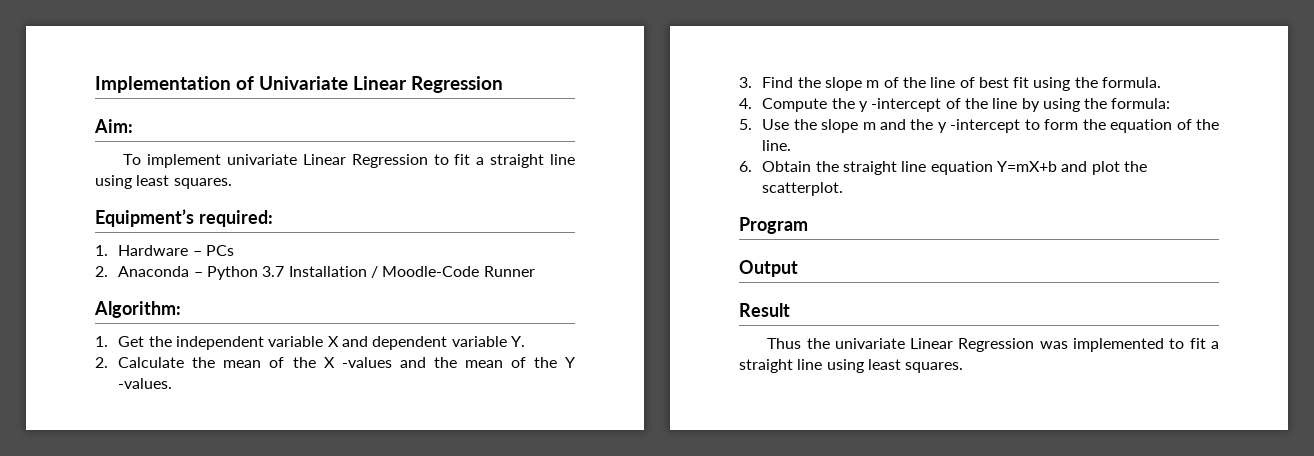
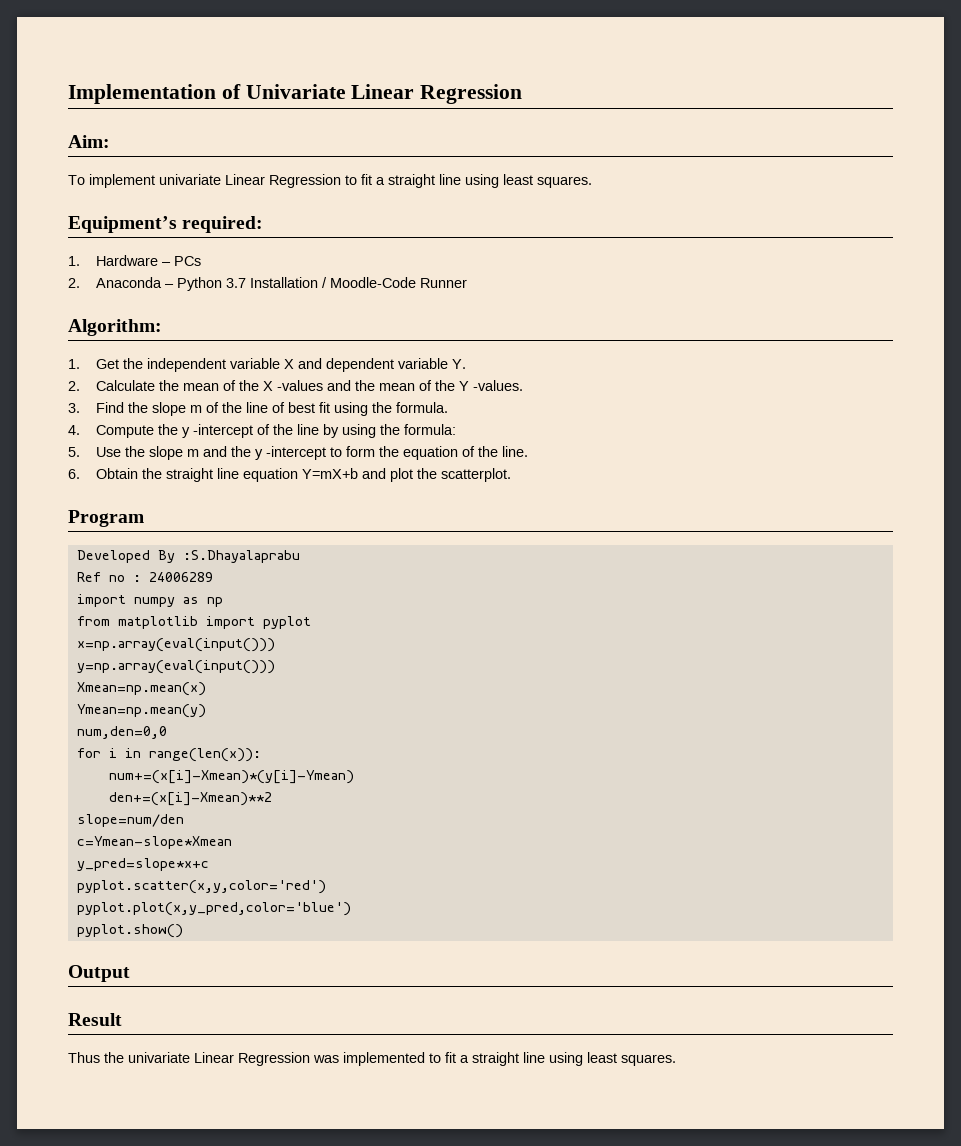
(808, 225) none -> [76,550,300,563] [76,572,213,582] [76,594,223,607] [76,616,311,629] [76,638,275,652] [76,660,275,674] [76,682,206,696] [76,704,206,718] [76,726,167,739] [76,748,261,762] [108,770,354,784] [108,792,272,806] [76,814,184,827] [76,836,232,849] [76,858,209,871] [76,880,326,894] [76,902,351,916] [76,924,183,938] // Developed By :S.Dhayalaprabu // Ref no : 24006289 // import numpy as np // from matplotlib import pyplot // x=np.array(eval(input())) // y=np.array(eval(input())) // Xmean=np.mean(x) // Ymean=np.mean(y) // num,den=0,0 // for i in range(len(x)): // num+=(x[i]-Xmean)*(y[i]-Ymean) // den+=(x[i]-Xmean)**2 // slope=num/den // c=Ymean-slope*Xmean // y_pred=slope*x+c // pyplot.scatter(x,y,color='red') // pyplot.plot(x,y_pred,color='blue') // pyplot.show()

